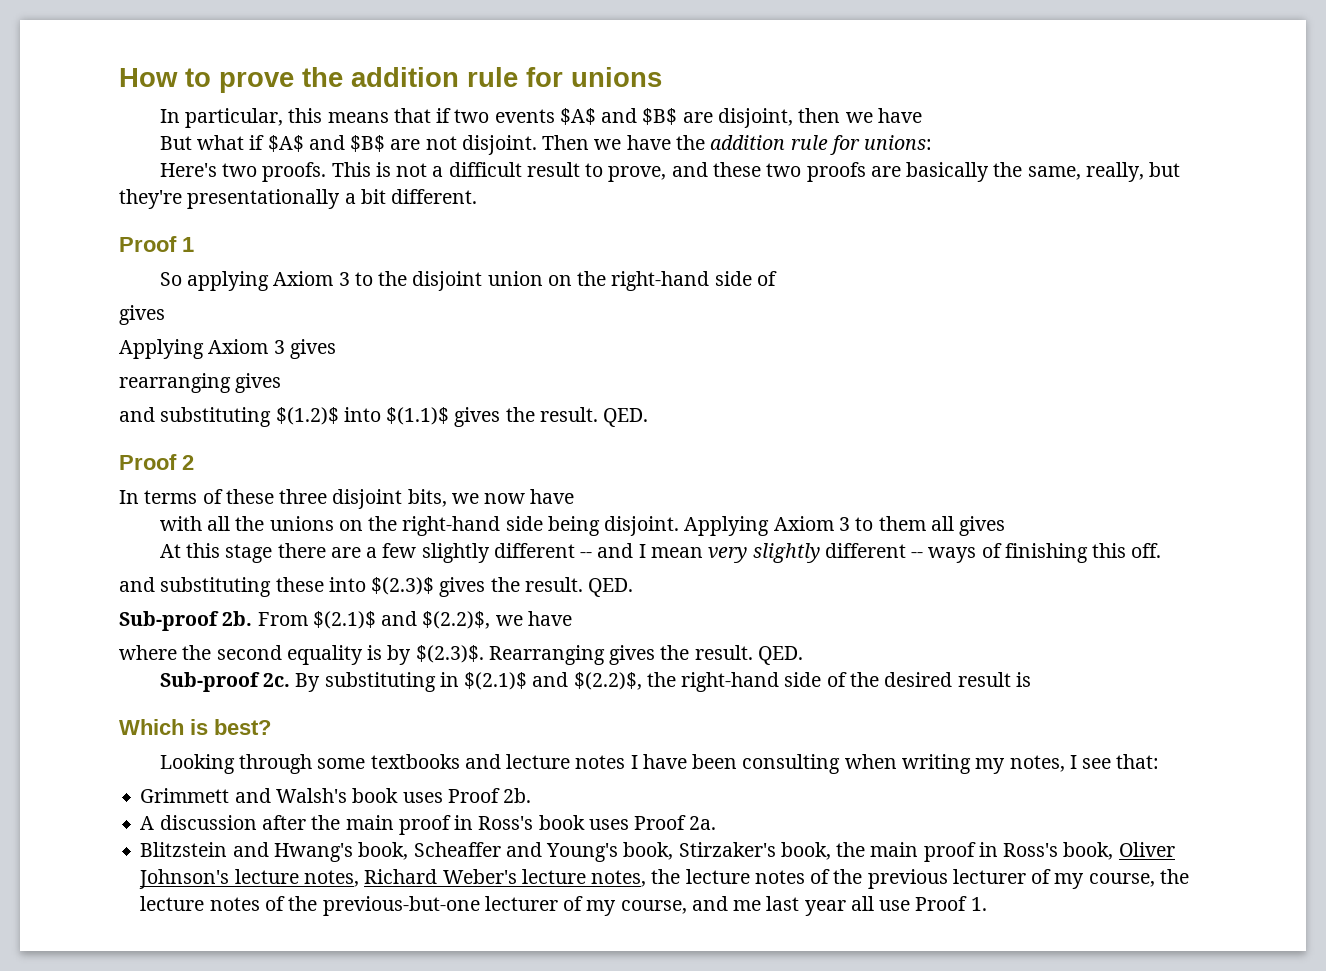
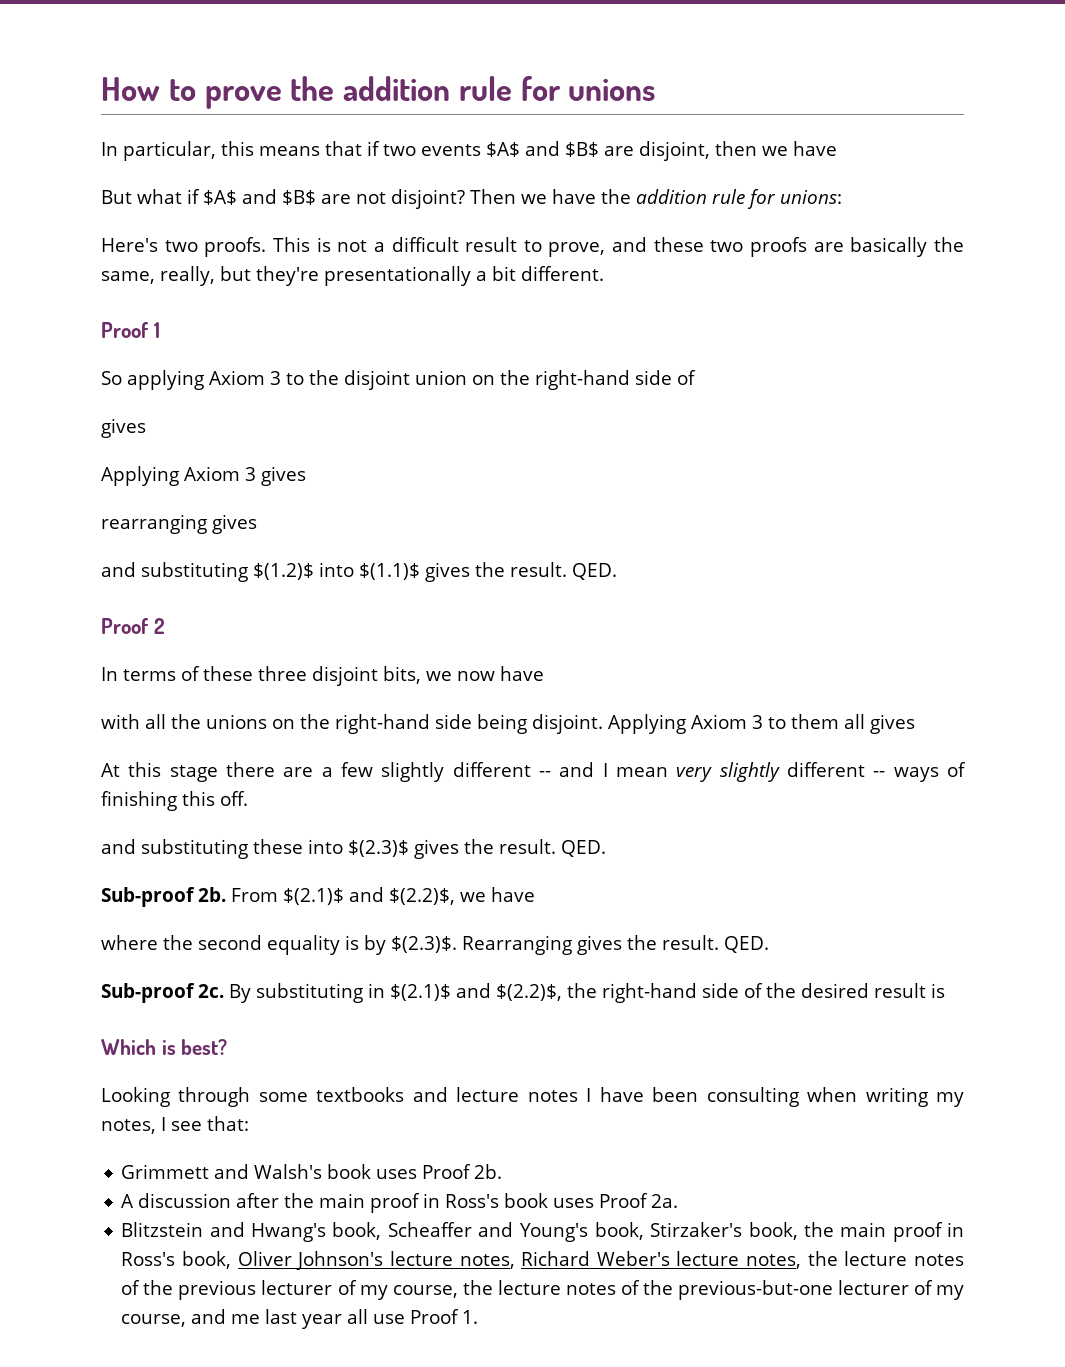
[461,135,537,155] disjoint. -> [391,189,465,209] disjoint?

